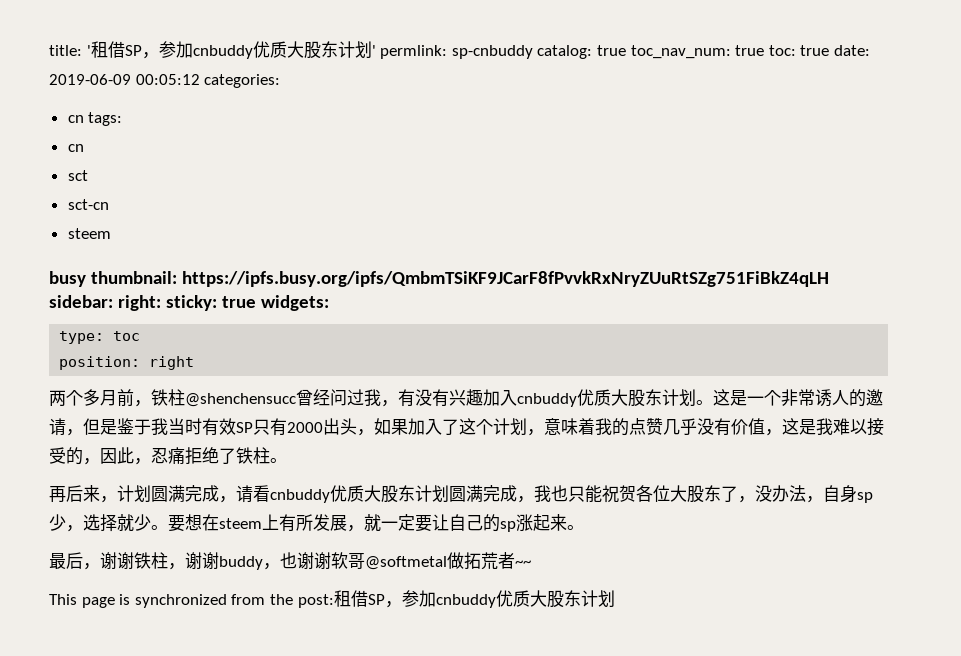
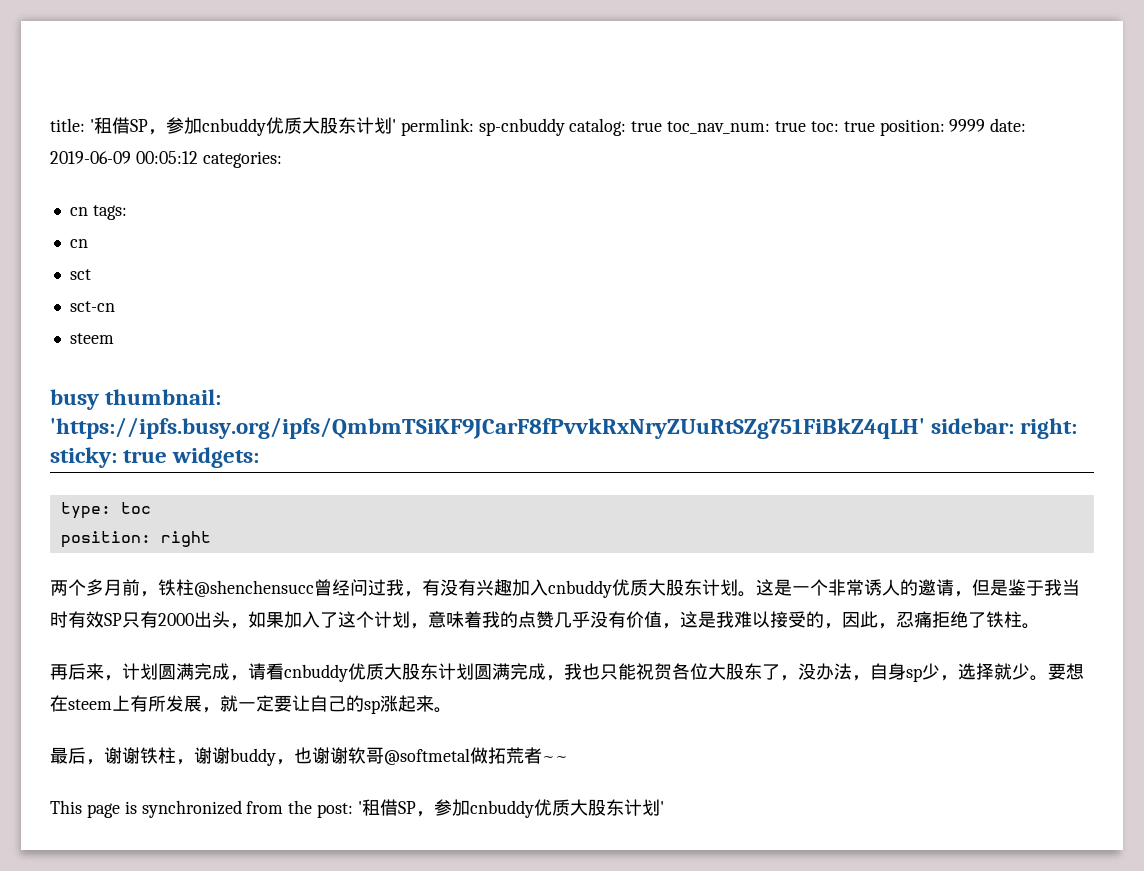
(830, 50) none -> [879,119,986,136] position: 9999
[181,271,829,287] https://ipfs.busy.org/ipfs/QmbmTSiKF9JCarF8fPvvkRxNryZUuRtSZg751FiBkZ4qLH -> [50,417,925,439] 'https://ipfs.busy.org/ipfs/QmbmTSiKF9JCarF8fPvvkRxNryZUuRtSZg751FiBkZ4qLH'
[333,590,615,608] 租借SP，参加cnbuddy优质大股东计划 -> [358,799,665,818] '租借SP，参加cnbuddy优质大股东计划'

